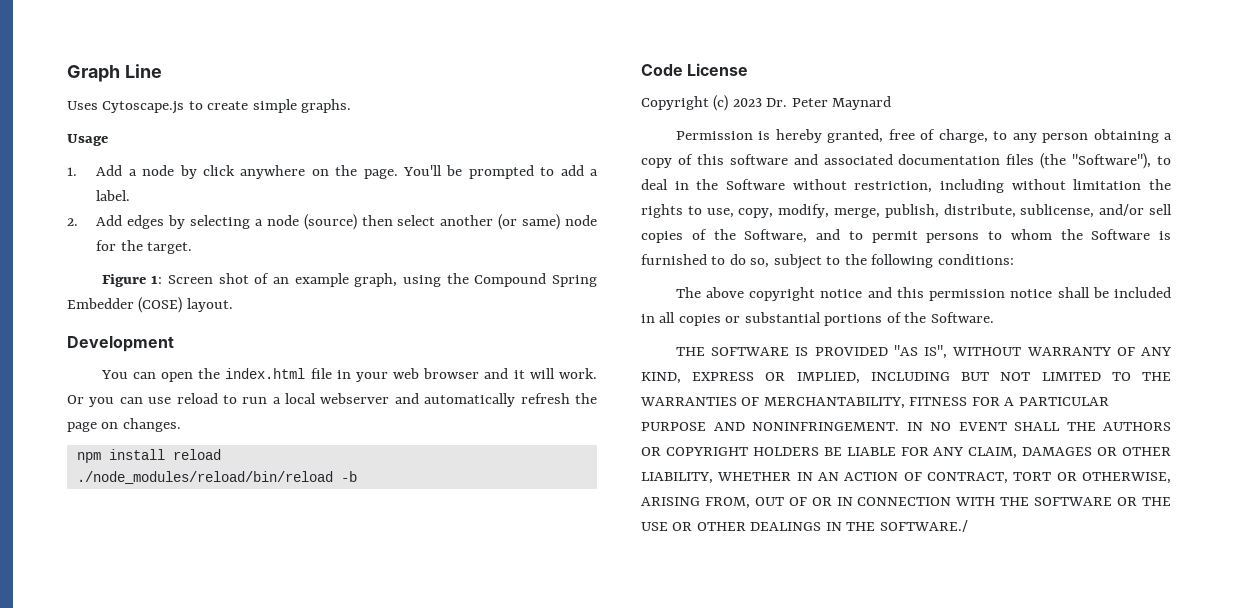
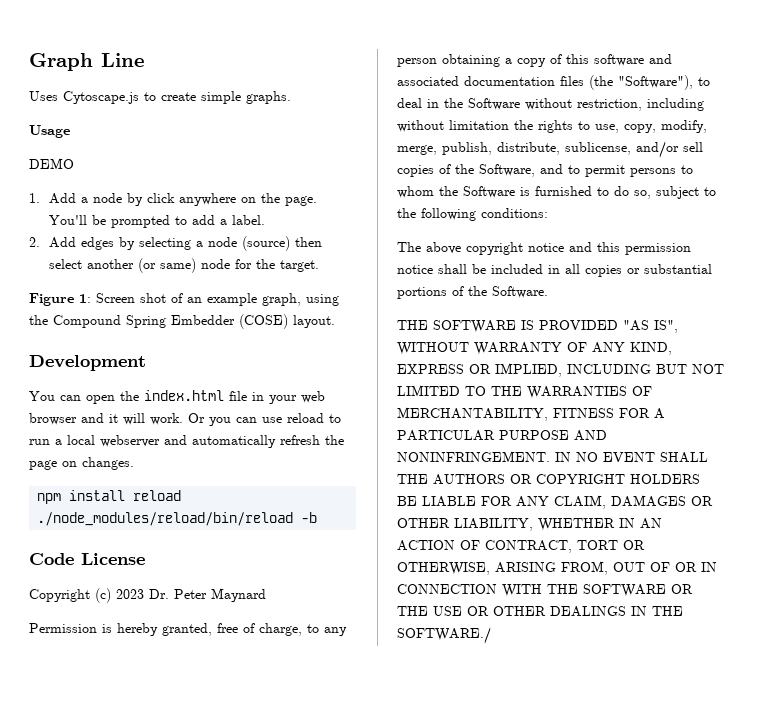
(108, 140) none -> [29,158,74,169] // DEMO

